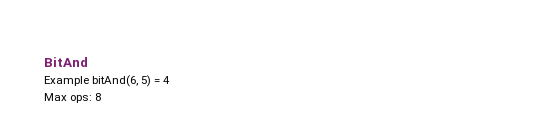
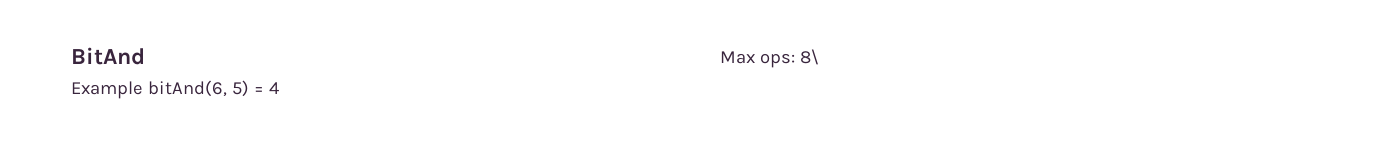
[95,93,102,101] 8 -> [799,49,819,65] 8\

